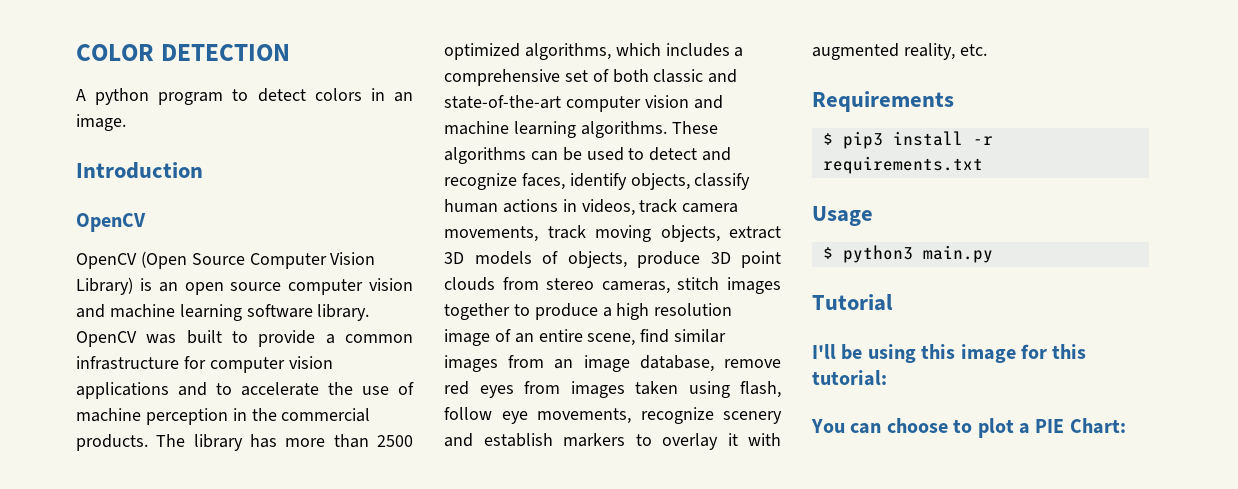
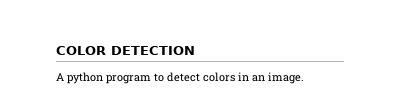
[76,162,203,179] [76,213,146,232] [76,251,376,269] [76,277,414,295] [76,304,370,321] [76,330,414,347] [76,356,333,373] [76,382,414,399] [76,408,371,425] [76,434,413,451] [444,43,744,60] [444,69,738,86] [444,95,723,112] [444,121,718,138] [444,147,732,164] [444,173,751,190] [444,199,739,216] [444,225,781,242] [444,251,781,268] [444,277,781,294] [444,303,733,320] [444,329,727,346] [444,355,781,372] [444,381,781,398] [444,407,782,424] [444,433,781,450] [812,43,987,60] [812,91,954,112] [822,131,993,149] [822,156,983,174] [812,206,873,226] [822,245,993,263] [812,294,893,311] [812,344,1087,363] [812,370,887,386] [811,418,1126,438] // Introduction // OpenCV // OpenCV (Open Source Computer Vision Library) is an open source computer vision and machine learning software library. OpenCV was built to provide a common infrastructure for computer vision applications and to accelerate the use of machine perception in the commercial products. The library has more than 2500 optimized algorithms, which includes a comprehensive set of both classic and state-of-the-art computer vision and machine learning algorithms. These algorithms can be used to detect and recognize faces, identify objects, classify human actions in videos, track camera movements, track moving objects, extract 3D models of objects, produce 3D point clouds from stereo cameras, stitch images together to produce a high resolution image of an entire scene, find similar images from an image database, remove red eyes from images taken using flash, follow eye movements, recognize scenery and establish markers to overlay it with augmented reality, etc. // Requirements // $ pip3 install -r requirements.txt // Usage // $ python3 main.py // Tutorial // I'll be using this image for this tutorial: // You can choose to plot a PIE Chart: -> (304, 78) none

